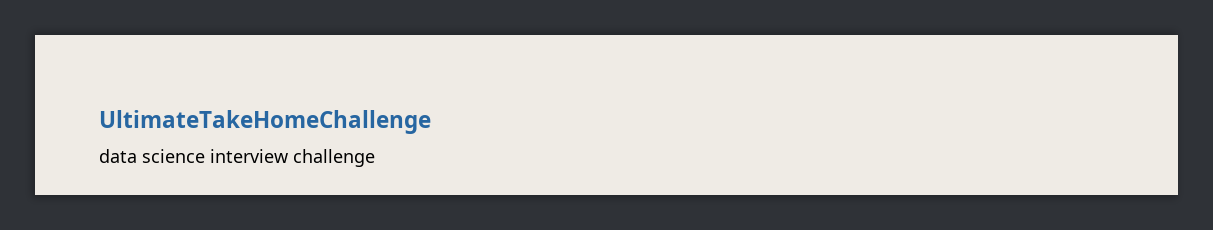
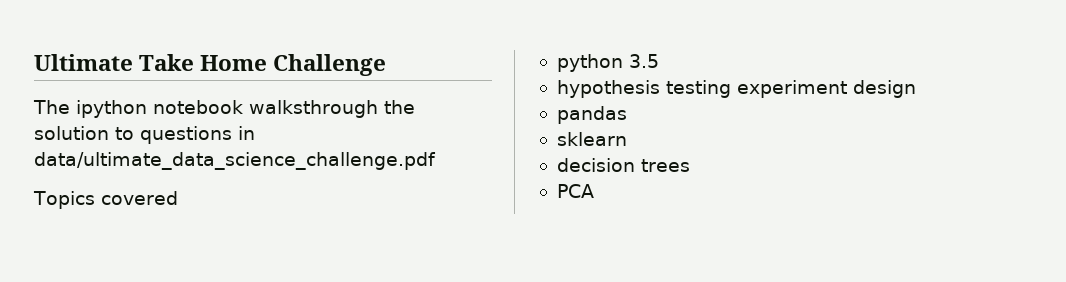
[99,110,431,134] [99,149,375,167] UltimateTakeHomeChallenge // data science interview challenge -> [34,54,387,76] [33,100,415,118] [34,126,255,144] [34,152,436,170] [33,191,178,209] [556,54,659,72] [556,80,916,98] [556,106,627,124] [556,132,627,146] [556,158,690,172] [556,184,594,198] Ultimate Take Home Challenge // The ipython notebook walksthrough the solution to questions in data/ultimate_data_science_challenge.pdf // Topics covered // python 3.5 // hypothesis testing experiment design // pandas // sklearn // decision trees // PCA

